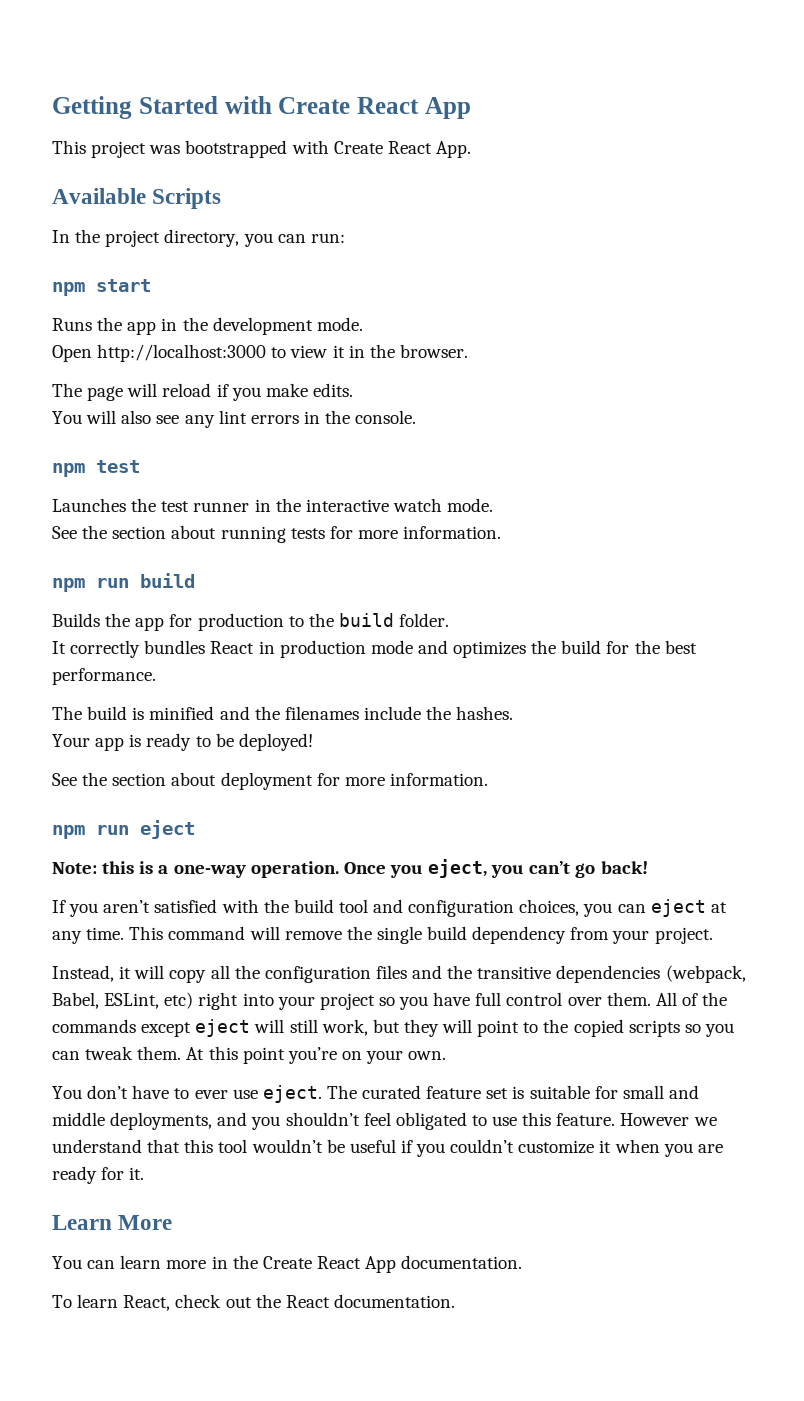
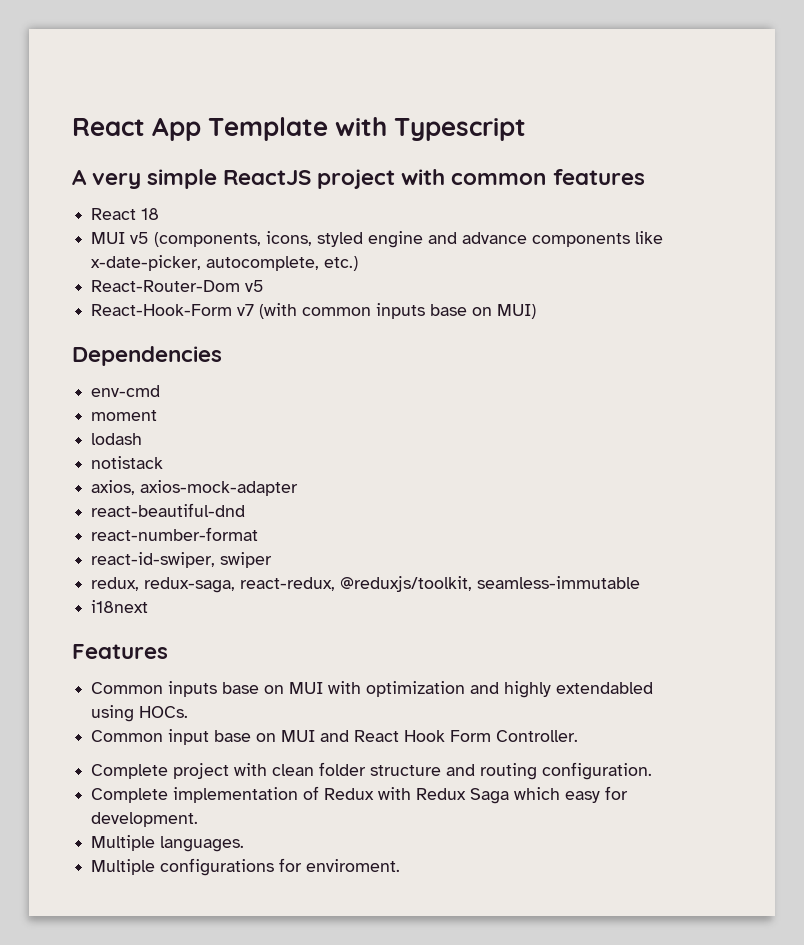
[52,96,471,119] [52,140,471,158] [52,188,222,209] [52,229,345,247] [52,279,151,296] [52,317,363,335] [52,344,468,362] [52,383,353,401] [52,410,417,428] [52,460,140,477] [52,498,494,512] [52,525,502,543] [52,573,195,592] [52,613,450,631] [52,640,697,658] [52,668,156,685] [52,706,514,720] [52,733,313,751] [52,772,488,790] [52,820,195,839] [52,859,648,878] [52,899,727,917] [52,926,713,944] [52,965,746,983] [52,992,728,1010] [52,1019,734,1037] [52,1046,447,1064] [52,1085,699,1103] [52,1112,717,1130] [52,1139,723,1157] [52,1166,145,1184] [52,1215,173,1230] [52,1255,523,1273] [52,1294,455,1311] Getting Started with Create React App // This project was bootstrapped with Create React App. // Available Scripts // In the project directory, you can run: // npm start // Runs the app in the development mode. // Open http://localhost:3000 to view it in the browser. // The page will reload if you make edits. // You will also see any lint errors in the console. // npm test // Launches the test runner in the interactive watch mode. // See the section about running tests for more information. // npm run build // Builds the app for production to the build folder. // It correctly bundles React in production mode and optimizes the build for the best performance. // The build is minified and the filenames include the hashes. // Your app is ready to be deployed! // See the section about deployment for more information. // npm run eject // Note: this is a one-way operation. Once you eject, you can’t go back! // If you aren’t satisfied with the build tool and configuration choices, you can eject at any time. This command will remove the single build dependency from your project. // Instead, it will copy all the configuration files and the transitive dependencies (webpack, Babel, ESLint, etc) right into your project so you have full control over them. All of the commands except eject will still work, but they will point to the copied scripts so you can tweak them. At this point you’re on your own. // You don’t have to ever use eject. The curated feature set is suitable for small and middle deployments, and you shouldn’t feel obligated to use this feature. However we understand that this tool wouldn’t be useful if you couldn’t customize it when you are ready for it. // Learn More // You can learn more in the Create React App documentation. // To learn React, check out the React documentation. -> [72,117,527,141] [72,169,645,189] [91,208,160,220] [91,231,664,248] [91,255,359,271] [91,280,265,292] [91,303,537,319] [72,346,222,366] [91,385,161,397] [91,410,158,421] [91,433,143,445] [91,456,164,469] [91,480,299,496] [91,503,246,517] [91,527,259,541] [91,552,273,568] [91,576,641,593] [91,600,149,613] [72,644,168,659] [91,681,654,698] [91,705,189,722] [91,729,579,745] [91,762,653,780] [91,786,629,804] [91,812,199,827] [91,835,245,852] [91,858,401,876] React App Template with Typescript // A very simple ReactJS project with common features // React 18 // MUI v5 (components, icons, styled engine and advance components like x-date-picker, autocomplete, etc.) // React-Router-Dom v5 // React-Hook-Form v7 (with common inputs base on MUI) // Dependencies // env-cmd // moment // lodash // notistack // axios, axios-mock-adapter // react-beautiful-dnd // react-number-format // react-id-swiper, swiper // redux, redux-saga, react-redux, @reduxjs/toolkit, seamless-immutable // i18next // Features // Common inputs base on MUI with optimization and highly extendabled using HOCs. // Common input base on MUI and React Hook Form Controller. // Complete project with clean folder structure and routing configuration. // Complete implementation of Redux with Redux Saga which easy for development. // Multiple languages. // Multiple configurations for enviroment.

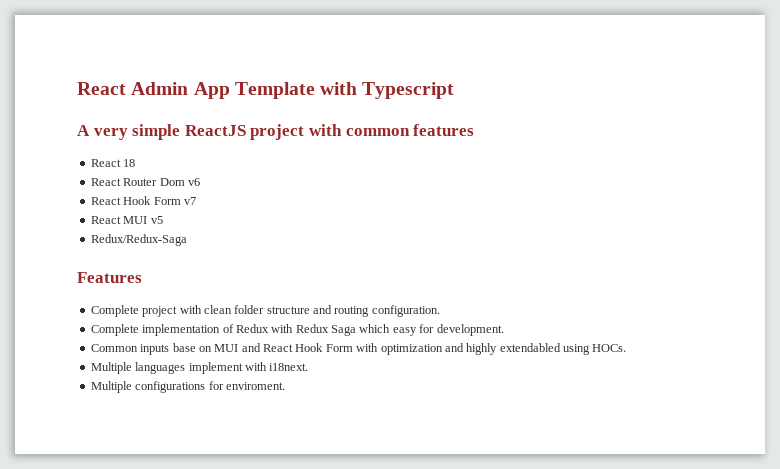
[72,118,145,136] React -> [77,82,189,95] React Admin
[91,231,664,248] [91,255,359,271] [91,280,265,292] [91,303,537,319] [72,346,222,366] [91,385,161,397] [91,410,158,421] [91,433,143,445] [91,456,164,469] [91,480,299,496] [91,503,246,517] [91,527,259,541] [91,552,273,568] [91,576,641,593] [91,600,149,613] [72,644,168,659] [91,681,654,698] [91,705,189,722] [91,729,579,745] MUI v5 (components, icons, styled engine and advance components like x-date-picker, autocomplete, etc.) // React-Router-Dom v5 // React-Hook-Form v7 (with common inputs base on MUI) // Dependencies // env-cmd // moment // lodash // notistack // axios, axios-mock-adapter // react-beautiful-dnd // react-number-format // react-id-swiper, swiper // redux, redux-saga, react-redux, @reduxjs/toolkit, seamless-immutable // i18next // Features // Common inputs base on MUI with optimization and highly extendabled using HOCs. // Common input base on MUI and React Hook Form Controller. -> [90,178,200,186] [90,196,196,205] [90,216,163,224] [90,234,187,246] [77,272,142,283] React Router Dom v6 // React Hook Form v7 // React MUI v5 // Redux/Redux-Saga // Features
[91,835,245,852] Multiple languages. -> [90,343,627,355] [90,362,309,374] Common inputs base on MUI and React Hook Form with optimization and highly extendabled using HOCs. // Multiple languages implement with i18next.

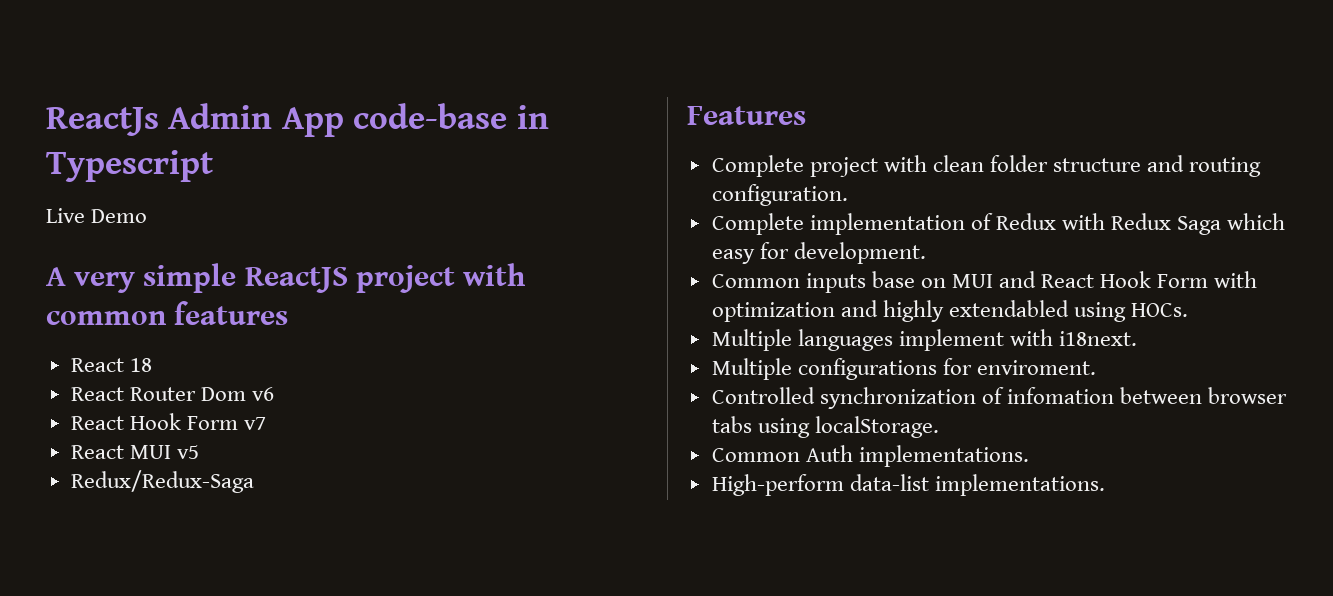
[77,82,126,95] React -> [46,107,159,136] ReactJs
[234,82,358,99] Template with -> [353,103,549,129] code-base in
(455, 90) none -> [46,208,148,223] // Live Demo
(285, 386) none -> [711,387,1288,409] [711,416,939,438] [711,445,1029,467] [711,474,1105,496] // Controlled synchronization of infomation between browser tabs using localStorage. // Common Auth implementations. // High-perform data-list implementations.

